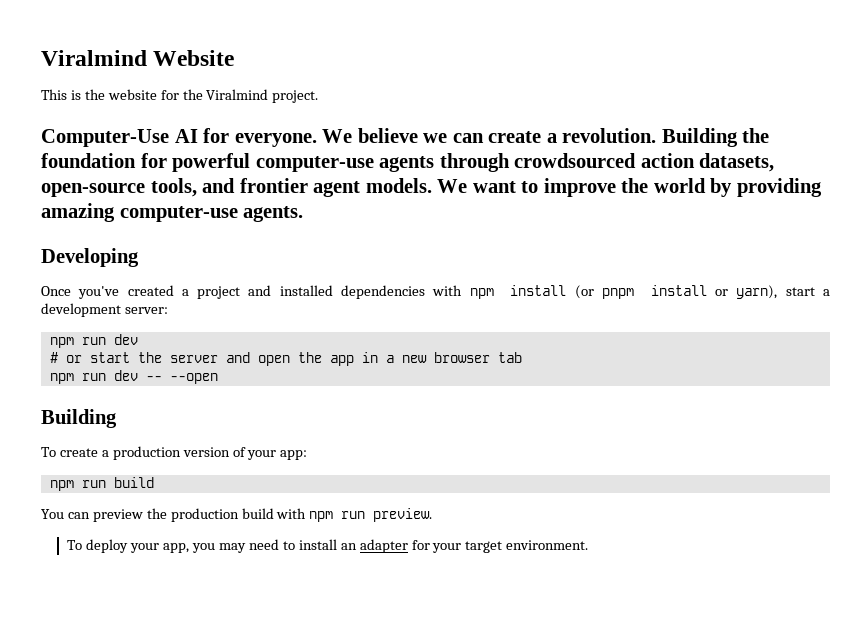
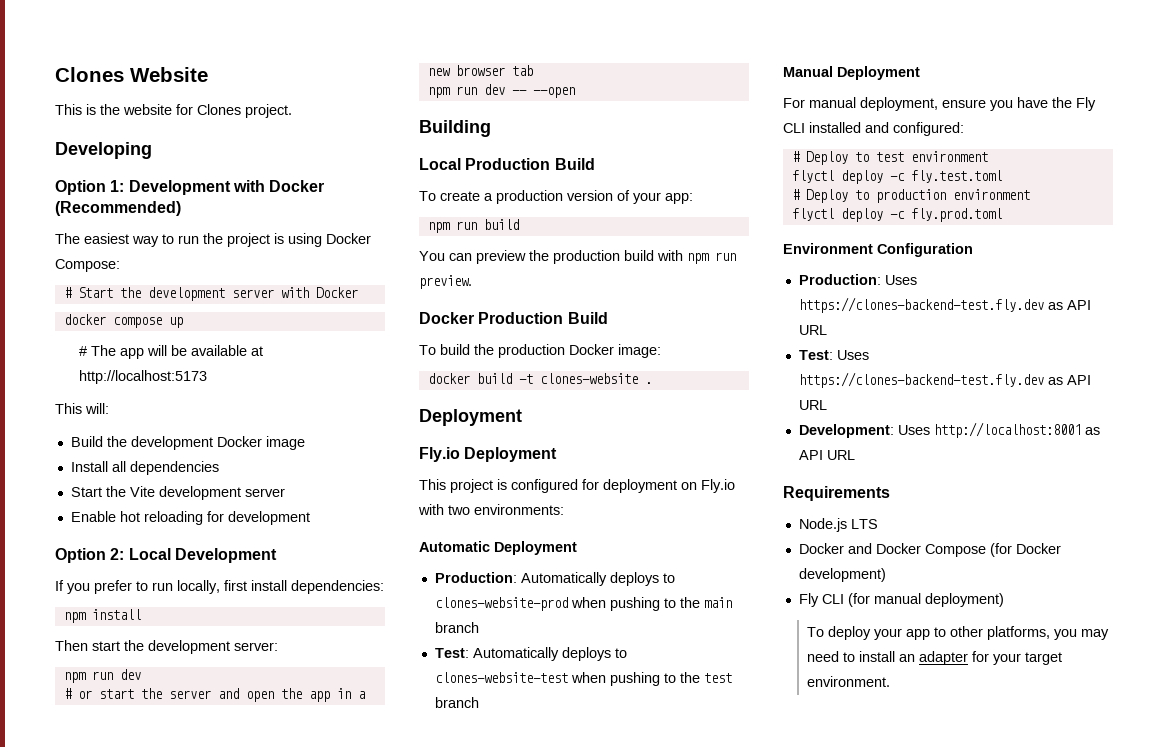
[41,50,147,66] Viralmind -> [55,67,124,82] Clones
[182,89,269,100] the Viralmind -> [197,104,241,115] Clones
[41,128,770,147] [41,153,775,172] [41,178,822,197] [41,203,304,222] [41,248,139,267] [41,285,831,299] Computer-Use AI for everyone. We believe we can create a revolution. Building the foundation for powerful computer-use agents through crowdsourced action datasets, open-source tools, and frontier agent models. We want to improve the world by providing amazing computer-use agents. // Developing // Once you've created a project and installed dependencies with npm install (or pnpm install or yarn), start a -> [55,142,152,159] [55,180,325,195] [55,201,181,216] [55,233,371,247] [55,259,120,272] [63,287,358,301] [63,314,183,328] [79,345,264,359] [79,370,208,384] [55,403,109,414] [70,436,305,450] [70,461,219,475] [70,486,285,500] [70,511,310,525] [55,548,277,563] [55,580,384,594] [63,609,141,623] [55,640,144,651] Developing // Option 1: Development with Docker (Recommended) // The easiest way to run the project is using Docker Compose: // # Start the development server with Docker // docker compose up // # The app will be available at http://localhost:5173 // This will: // Build the development Docker image // Install all dependencies // Start the Vite development server // Enable hot reloading for development // Option 2: Local Development // If you prefer to run locally, first install dependencies: // npm install // Then start the
(117, 418) none -> [419,158,595,170] // Local Production Build
(433, 515) none -> [419,312,608,324] [419,344,661,358] [427,373,652,384] [419,409,522,426] [419,447,558,462] [419,479,735,493] [418,504,564,515] [419,541,577,555] [434,572,675,586] [434,597,732,611] [434,622,479,633] [434,647,627,661] [434,672,732,686] [434,697,479,708] [783,66,920,80] [783,97,1096,111] [783,122,964,136] [791,151,988,165] [791,170,1002,184] [791,189,1030,203] [791,208,1002,222] [783,243,973,257] [798,274,917,285] [798,297,1091,313] [798,325,827,335] [798,350,869,360] [798,372,1091,388] [798,400,827,410] [798,422,1100,438] [798,450,855,460] [783,486,890,501] [798,518,878,532] [798,543,1061,557] [798,568,886,582] [798,593,1004,607] // Docker Production Build // To build the production Docker image: // docker build -t clones-website . // Deployment // Fly.io Deployment // This project is configured for deployment on Fly.io with two environments: // Automatic Deployment // Production: Automatically deploys to clones-website-prod when pushing to the main branch // Test: Automatically deploys to clones-website-test when pushing to the test branch // Manual Deployment // For manual deployment, ensure you have the Fly CLI installed and configured: // # Deploy to test environment // flyctl deploy -c fly.test.toml // # Deploy to production environment // flyctl deploy -c fly.prod.toml // Environment Configuration // Production: Uses https://clones-backend-test.fly.dev as API URL // Test: Uses https://clones-backend-test.fly.dev as API URL // Development: Uses http://localhost:8001 as API URL // Requirements // Node.js LTS // Docker and Docker Compose (for Docker development) // Fly CLI (for manual deployment)
[163,543,190,553] app, -> [906,626,1051,640] app to other platforms,

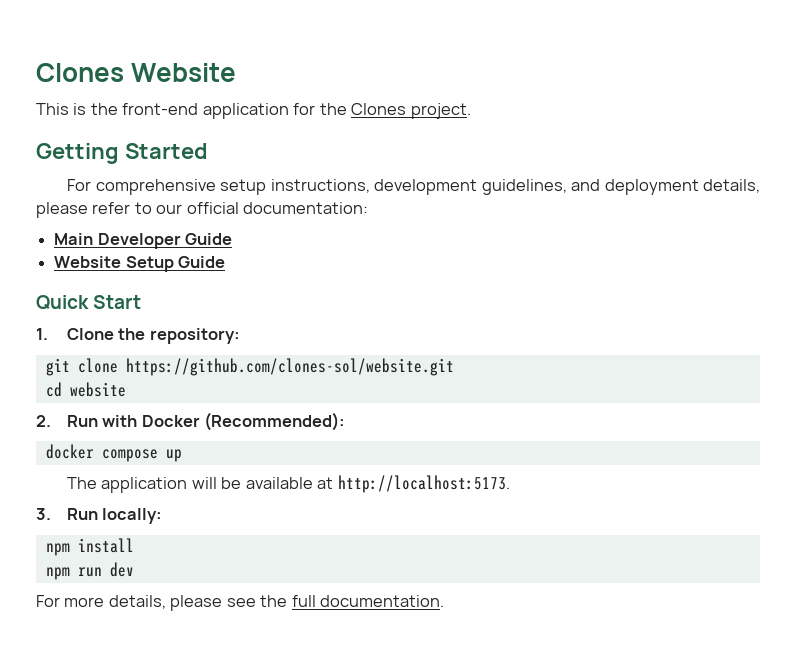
[123,104,292,118] [55,142,152,159] [55,180,325,195] [55,201,181,216] [55,233,371,247] [55,259,120,272] [63,287,358,301] website for Clones project. // Developing // Option 1: Development with Docker (Recommended) // The easiest way to run the project is using Docker Compose: // # Start the development server with Docker -> [122,103,471,119] [36,143,208,164] [67,179,760,195] [36,202,369,218] [54,233,233,249] [54,256,226,272] [36,295,142,310] [36,328,240,344] [45,358,454,376] [45,382,126,397] [36,412,346,431] front-end application for the Clones project. // Getting Started // For comprehensive setup instructions, development guidelines, and deployment details, please refer to our official documentation: // Main Developer Guide // Website Setup Guide // Quick Start // 1. Clone the repository: // git clone https://github.com/clones-sol/website.git // cd website // 2. Run with Docker (Recommended):
[79,345,145,359] # The app -> [66,477,188,493] The application
[79,370,208,384] [55,403,109,414] [70,436,305,450] [70,461,219,475] [70,486,285,500] [70,511,310,525] [55,548,277,563] [55,580,384,594] [63,609,141,623] [55,640,278,654] [63,669,141,683] [63,688,365,702] [427,65,533,76] [427,84,575,98] [419,120,491,137] [419,158,595,170] [419,190,693,204] [427,219,519,233] [419,250,736,264] [419,275,472,289] [419,312,608,324] [419,344,661,358] [427,373,652,384] [419,409,522,426] [419,447,558,462] [419,479,735,493] [418,504,564,515] [419,541,577,555] [434,572,675,586] [434,597,732,611] [434,622,479,633] [434,647,627,661] [434,672,732,686] [434,697,479,708] [783,66,920,80] [783,97,1096,111] [783,122,964,136] [791,151,988,165] [791,170,1002,184] [791,189,1030,203] [791,208,1002,222] [783,243,973,257] [798,274,917,285] [798,297,1091,313] [798,325,827,335] [798,350,869,360] [798,372,1091,388] [798,400,827,410] [798,422,1100,438] [798,450,855,460] [783,486,890,501] [798,518,878,532] [798,543,1061,557] [798,568,886,582] [798,593,1004,607] [807,626,1110,640] [807,651,1063,665] [807,676,891,687] http://localhost:5173 // This will: // Build the development Docker image // Install all dependencies // Start the Vite development server // Enable hot reloading for development // Option 2: Local Development // If you prefer to run locally, first install dependencies: // npm install // Then start the development server: // npm run dev // # or start the server and open the app in a new browser tab // npm run dev -- --open // Building // Local Production Build // To create a production version of your app: // npm run build // You can preview the production build with npm run preview. // Docker Production Build // To build the production Docker image: // docker build -t clones-website . // Deployment // Fly.io Deployment // This project is configured for deployment on Fly.io with two environments: // Automatic Deployment // Production: Automatically deploys to clones-website-prod when pushing to the main branch // Test: Automatically deploys to clones-website-test when pushing to the test branch // Manual Deployment // For manual deployment, ensure you have the Fly CLI installed and configured: // # Deploy to test environment // flyctl deploy -c fly.test.toml // # Deploy to production environment // flyctl deploy -c fly.prod.toml // Environment Configuration // Production: Uses https://clones-backend-test.fly.dev as API URL // Test: Uses https://clones-backend-test.fly.dev as API URL // Development: Uses http://localhost:8001 as API URL // Requirements // Node.js LTS // Docker and Docker Compose (for Docker development) // Fly CLI (for manual deployment) // To deploy your app to other platforms, you may need to install an adapter for your target environment. -> [337,475,510,493] [36,508,163,524] [45,538,134,556] [45,562,134,580] [36,595,445,611] http://localhost:5173. // 3. Run locally: // npm install // npm run dev // For more details, please see the full documentation.

